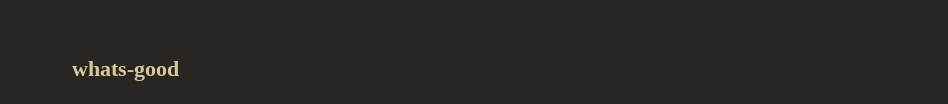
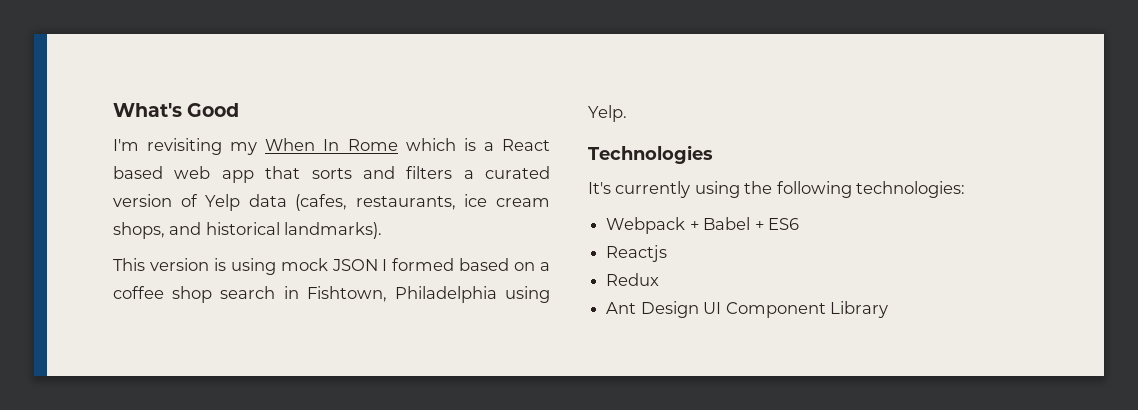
[72,61,179,81] whats-good -> [113,103,240,117] [113,138,550,155] [113,166,550,183] [113,194,550,211] [113,222,383,239] [113,258,550,275] [113,286,550,303] [588,105,627,122] [588,145,713,164] [588,181,966,198] [606,217,799,234] [606,245,668,262] [606,273,660,286] [606,301,888,318] What's Good // I'm revisiting my When In Rome which is a React based web app that sorts and filters a curated version of Yelp data (cafes, restaurants, ice cream shops, and historical landmarks). // This version is using mock JSON I formed based on a coffee shop search in Fishtown, Philadelphia using Yelp. // Technologies // It's currently using the following technologies: // Webpack + Babel + ES6 // Reactjs // Redux // Ant Design UI Component Library

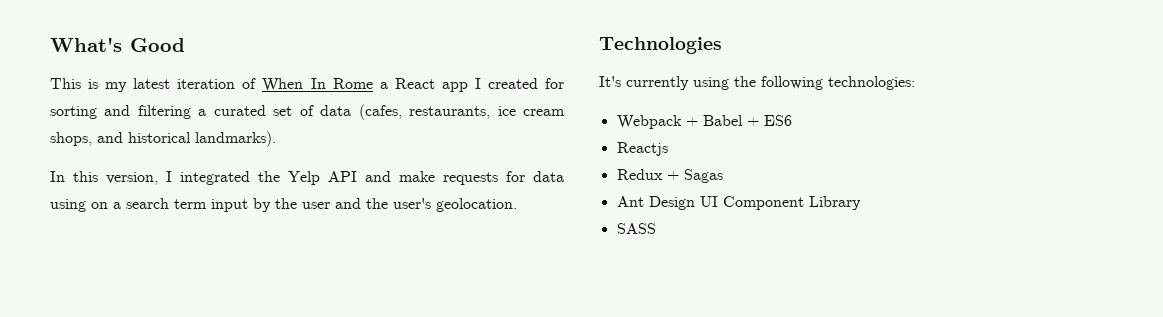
[113,138,550,155] [113,166,550,183] [113,194,241,211] I'm revisiting my When In Rome which is a React based web app that sorts and filters a curated version of Yelp -> [50,78,564,92] [50,105,314,119] This is my latest iteration of When In Rome a React app I created for sorting and filtering a curated set of
[113,258,550,275] [113,286,550,303] [588,105,627,122] This version is using mock JSON I formed based on a coffee shop search in Fishtown, Philadelphia using Yelp. -> [50,171,564,185] [50,198,517,212] In this version, I integrated the Yelp API and make requests for data using on a search term input by the user and the user's geolocation.
(660, 279) none -> [666,169,723,183] + Sagas
(888, 309) none -> [616,223,656,234] // SASS

